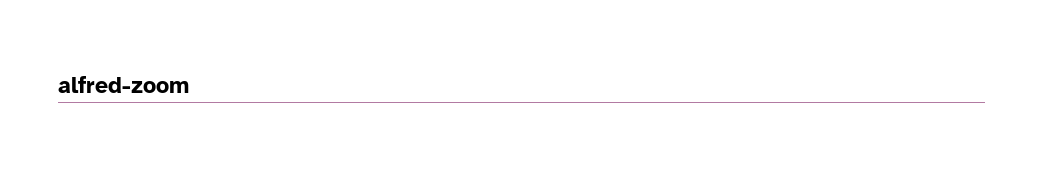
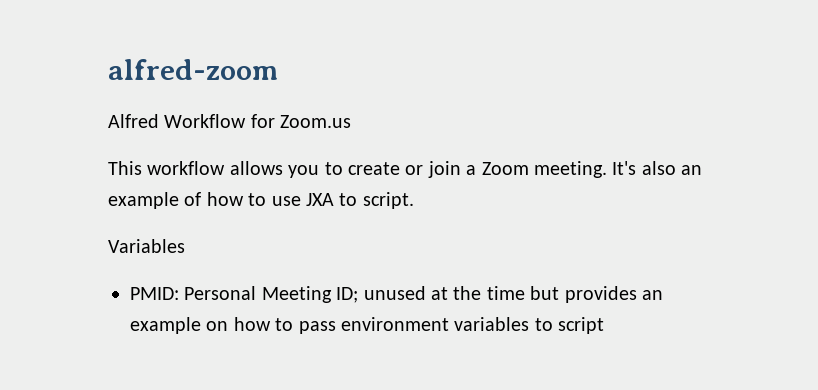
(189, 84) none -> [108,114,352,128] [108,161,703,178] [108,192,414,209] [108,239,185,253] [130,286,663,303] [130,317,605,334] // Alfred Workflow for Zoom.us // This workflow allows you to create or join a Zoom meeting. It's also an example of how to use JXA to script. // Variables // PMID: Personal Meeting ID; unused at the time but provides an example on how to pass environment variables to script

